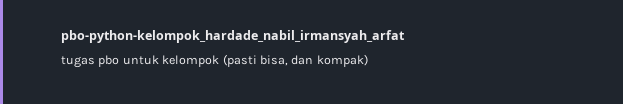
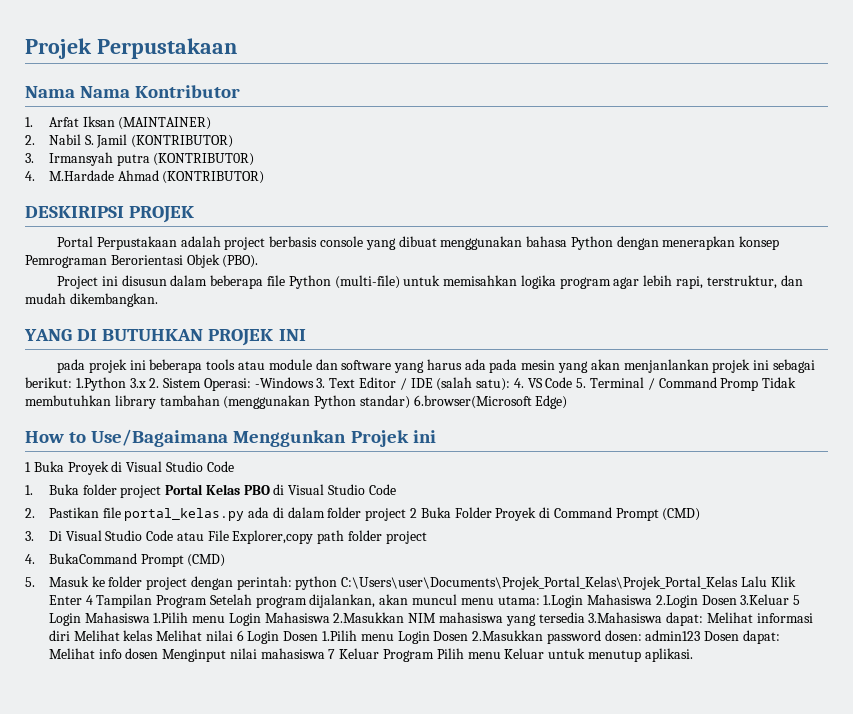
[61,30,405,43] [61,54,368,68] pbo-python-kelompok_hardade_nabil_irmansyah_arfat // tugas pbo untuk kelompok (pasti bisa, dan kompak) -> [25,38,237,59] [25,85,241,98] [25,116,212,130] [25,134,234,148] [25,152,255,166] [25,170,265,184] [25,206,195,223] [57,236,780,250] [25,254,259,268] [57,275,803,289] [25,293,158,307] [24,329,306,346] [57,359,815,373] [25,377,797,391] [25,395,568,409] [25,429,436,447] [25,461,234,475] [25,484,396,498] [25,507,701,521] [25,530,427,544] [25,553,226,567] [25,576,796,590] [48,594,801,608] [48,612,813,626] [48,630,781,644] [48,648,693,662] Projek Perpustakaan // Nama Nama Kontributor // 1. Arfat Iksan (MAINTAINER) // 2. Nabil S. Jamil (KONTRIBUTOR) // 3. Irmansyah putra (KONTRIBUT0R) // 4. M.Hardade Ahmad (KONTRIBUTOR) // DESKIRIPSI PROJEK // Portal Perpustakaan adalah project berbasis console yang dibuat menggunakan bahasa Python dengan menerapkan konsep Pemrograman Berorientasi Objek (PBO). // Project ini disusun dalam beberapa file Python (multi-file) untuk memisahkan logika program agar lebih rapi, terstruktur, dan mudah dikembangkan. // YANG DI BUTUHKAN PROJEK INI // pada projek ini beberapa tools atau module dan software yang harus ada pada mesin yang akan menjanlankan projek ini sebagai berikut: 1.Python 3.x 2. Sistem Operasi: -Windows 3. Text Editor / IDE (salah satu): 4. VS Code 5. Terminal / Command Promp Tidak membutuhkan library tambahan (menggunakan Python standar) 6.browser(Microsoft Edge) // How to Use/Bagaimana Menggunkan Projek ini // 1 Buka Proyek di Visual Studio Code // 1. Buka folder project Portal Kelas PBO di Visual Studio Code // 2. Pastikan file portal_kelas.py ada di dalam folder project 2 Buka Folder Proyek di Command Prompt (CMD) // 3. Di Visual Studio Code atau File Explorer,copy path folder project // 4. BukaCommand Prompt (CMD) // 5. Masuk ke folder project dengan perintah: python C:\Users\user\Documents\Projek_Portal_Kelas\Projek_Portal_Kelas Lalu Klik Enter 4 Tampilan Program Setelah program dijalankan, akan muncul menu utama: 1.Login Mahasiswa 2.Login Dosen 3.Keluar 5 Login Mahasiswa 1.Pilih menu Login Mahasiswa 2.Masukkan NIM mahasiswa yang tersedia 3.Mahasiswa dapat: Melihat informasi diri Melihat kelas Melihat nilai 6 Login Dosen 1.Pilih menu Login Dosen 2.Masukkan password dosen: admin123 Dosen dapat: Melihat info dosen Menginput nilai mahasiswa 7 Keluar Program Pilih menu Keluar untuk menutup aplikasi.

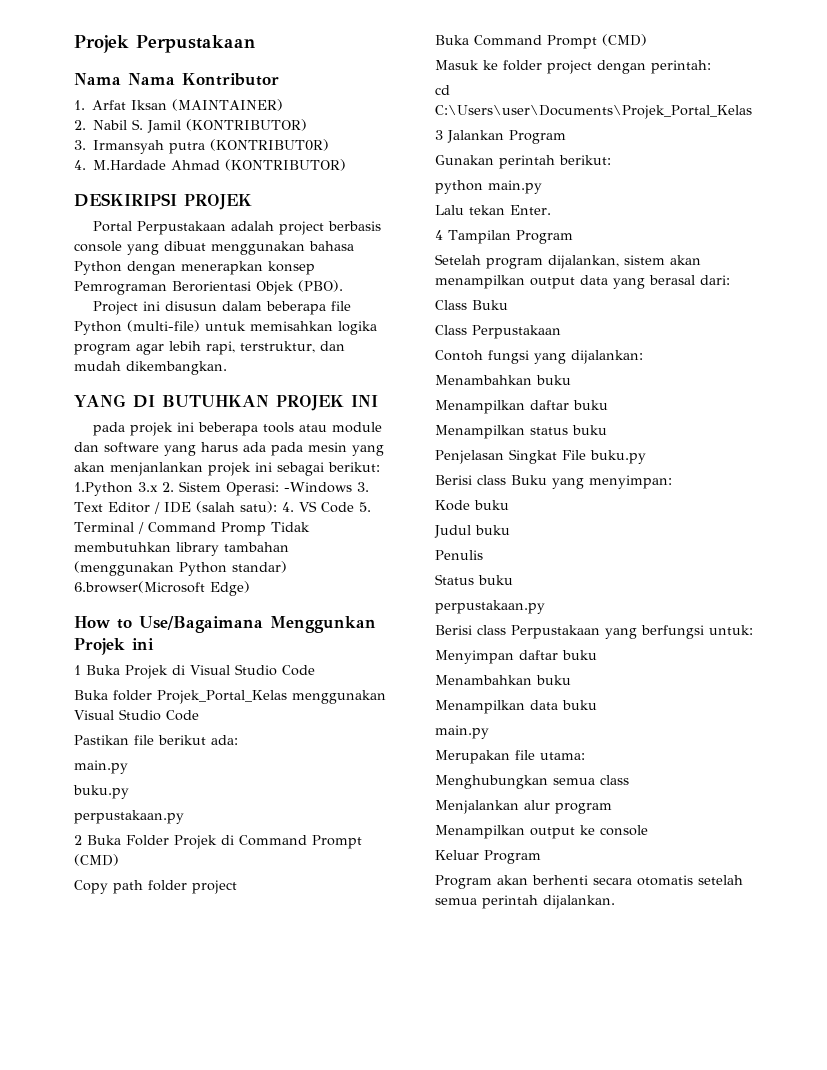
[67,461,234,475] [25,485,33,495] Proyek di Visual Studio Code // 1. -> [125,664,315,679] Projek di Visual Studio Code //
[120,484,396,498] [25,508,35,518] project Portal Kelas PBO di Visual Studio Code // 2. -> [157,690,386,704] [74,709,199,721] Projek_Portal_Kelas menggunakan Visual Studio Code //
[124,507,407,521] portal_kelas.py ada di dalam folder project -> [158,735,238,745] [74,760,128,774] [73,785,129,799] [74,810,184,824] berikut ada: // main.py // buku.py // perpustakaan.py //
[495,507,537,521] Proyek -> [174,835,217,849] Projek
[25,530,314,544] 3. Di Visual Studio Code atau File Explorer,copy -> [74,880,108,894] Copy
[25,553,226,567] [25,577,35,587] 4. BukaCommand Prompt (CMD) // 5. -> [435,34,647,49] Buka Command Prompt (CMD) //
[295,576,796,590] [48,595,82,605] python C:\Users\user\Documents\Projek_Portal_Kelas\Projek_Portal_Kelas Lalu Klik Enter -> [435,85,450,95] [435,105,752,119] [435,130,566,144] [435,155,611,169] [435,180,542,194] [435,205,551,215] // cd C:\Users\user\Documents\Projek_Portal_Kelas // 3 Jalankan Program // Gunakan perintah berikut: // python main.py // Lalu tekan Enter. //
(208, 601) none -> (573, 237) //
[379,594,801,608] [48,612,813,626] [48,630,781,644] [48,648,693,662] akan muncul menu utama: 1.Login Mahasiswa 2.Login Dosen 3.Keluar 5 Login Mahasiswa 1.Pilih menu Login Mahasiswa 2.Masukkan NIM mahasiswa yang tersedia 3.Mahasiswa dapat: Melihat informasi diri Melihat kelas Melihat nilai 6 Login Dosen 1.Pilih menu Login Dosen 2.Masukkan password dosen: admin123 Dosen dapat: Melihat info dosen Menginput nilai mahasiswa 7 Keluar Program Pilih menu Keluar untuk menutup aplikasi. -> [624,255,701,265] [435,275,730,289] [435,300,508,310] [435,325,561,339] [435,350,643,364] [435,375,571,385] [435,400,608,414] [435,425,607,439] [435,449,646,464] [435,475,672,489] [435,500,509,511] [434,525,510,538] [435,550,483,560] [435,574,513,585] [435,600,545,614] [435,625,753,639] [435,650,597,664] [435,675,571,685] [435,700,597,714] [435,725,489,739] [435,750,585,764] [435,775,629,789] [435,800,612,814] [435,825,648,839] [435,850,541,864] [435,875,743,889] [435,895,615,909] sistem akan menampilkan output data yang berasal dari: // Class Buku // Class Perpustakaan // Contoh fungsi yang dijalankan: // Menambahkan buku // Menampilkan daftar buku // Menampilkan status buku // Penjelasan Singkat File buku.py // Berisi class Buku yang menyimpan: // Kode buku // Judul buku // Penulis // Status buku // perpustakaan.py // Berisi class Perpustakaan yang berfungsi untuk: // Menyimpan daftar buku // Menambahkan buku // Menampilkan data buku // main.py // Merupakan file utama: // Menghubungkan semua class // Menjalankan alur program // Menampilkan output ke console // Keluar Program // Program akan berhenti secara otomatis setelah semua perintah dijalankan.

